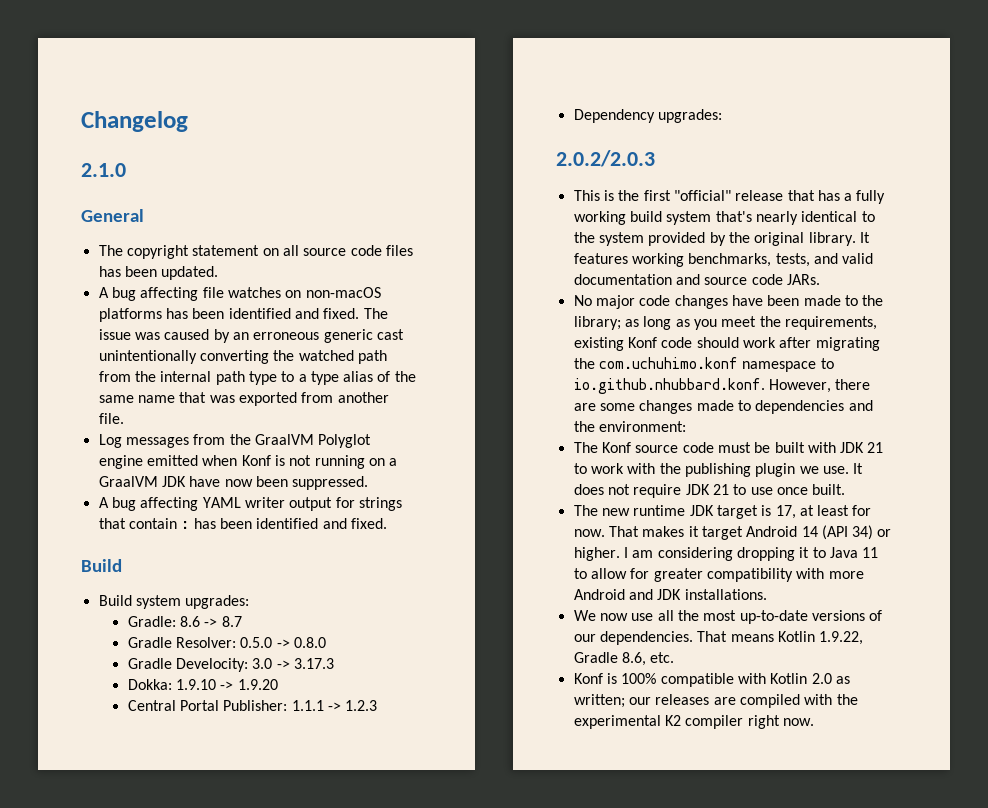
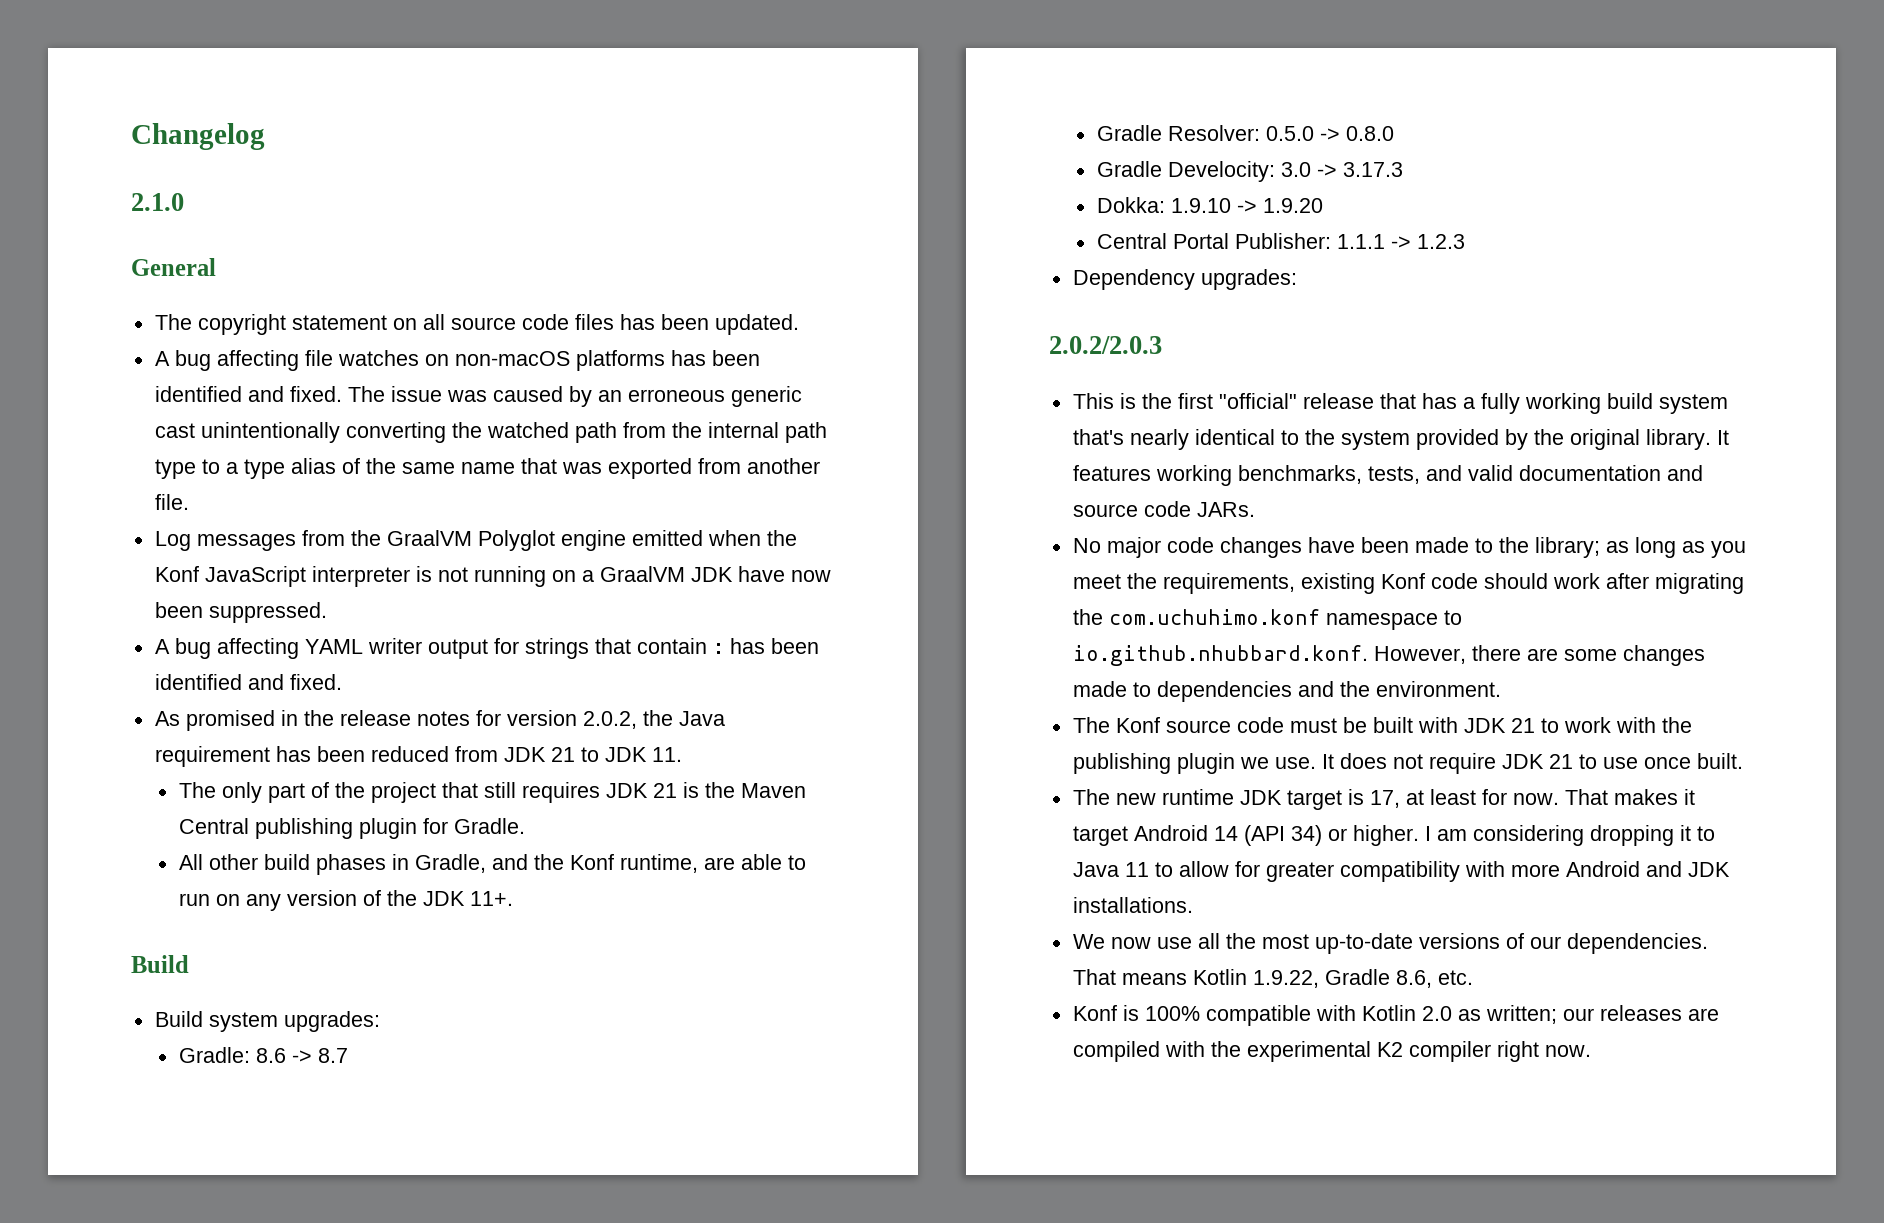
[241,455,271,466] Konf -> [766,530,797,546] [154,566,410,587] the Konf JavaScript interpreter
(387, 523) none -> [154,710,725,731] [154,746,682,767] [178,782,806,803] [178,818,525,839] [178,854,806,875] [178,890,513,911] // As promised in the release notes for version 2.0.2, the Java requirement has been reduced from JDK 21 to JDK 11. // The only part of the project that still requires JDK 21 is the Maven Central publishing plugin for Gradle. // All other build phases in Gradle, and the Konf runtime, are able to run on any version of the JDK 11+.
[598,421,686,432] environment: -> [1375,681,1501,697] environment.

